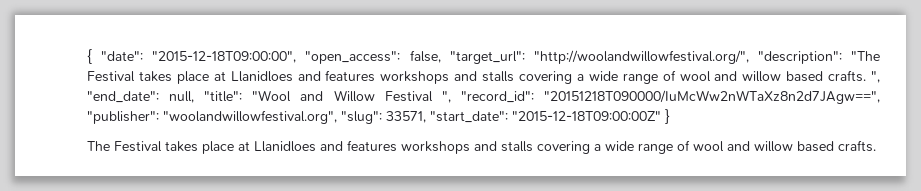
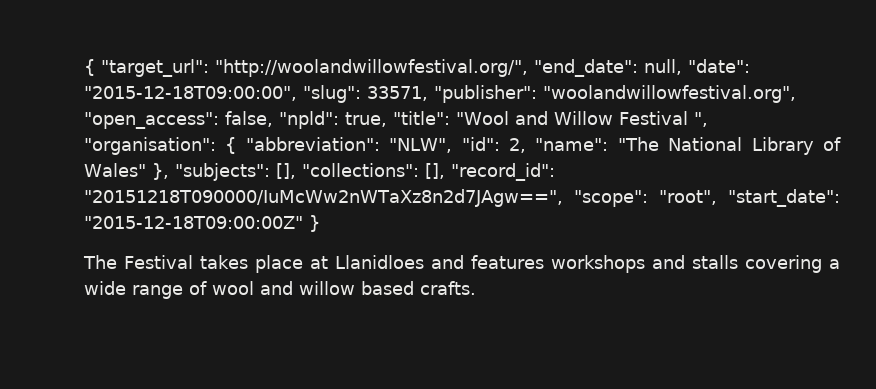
[87,49,880,64] [87,70,880,84] [87,91,195,103] { "date": "2015-12-18T09:00:00", "open_access": false, "target_url": "http://woolandwillowfestival.org/", "description": "The Festival takes place at Llanidloes and features workshops and stalls covering a wide range of wool and willow based crafts. ", "end_date": null, -> [84,59,750,77] [84,85,796,103] [84,111,387,129] { "target_url": "http://woolandwillowfestival.org/", "end_date": null, "date": "2015-12-18T09:00:00", "slug": 33571, "publisher": "woolandwillowfestival.org", "open_access": false, "npld": true,
[460,90,880,104] [87,110,426,124] "record_id": "20151218T090000/IuMcWw2nWTaXz8n2d7JAgw==", "publisher": "woolandwillowfestival.org", "slug": 33571, -> [84,137,841,155] [84,163,555,181] [84,189,717,207] "organisation": { "abbreviation": "NLW", "id": 2, "name": "The National Library of Wales" }, "subjects": [], "collections": [], "record_id": "20151218T090000/IuMcWw2nWTaXz8n2d7JAgw==", "scope": "root",

